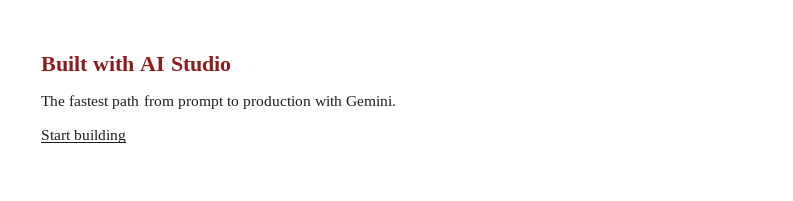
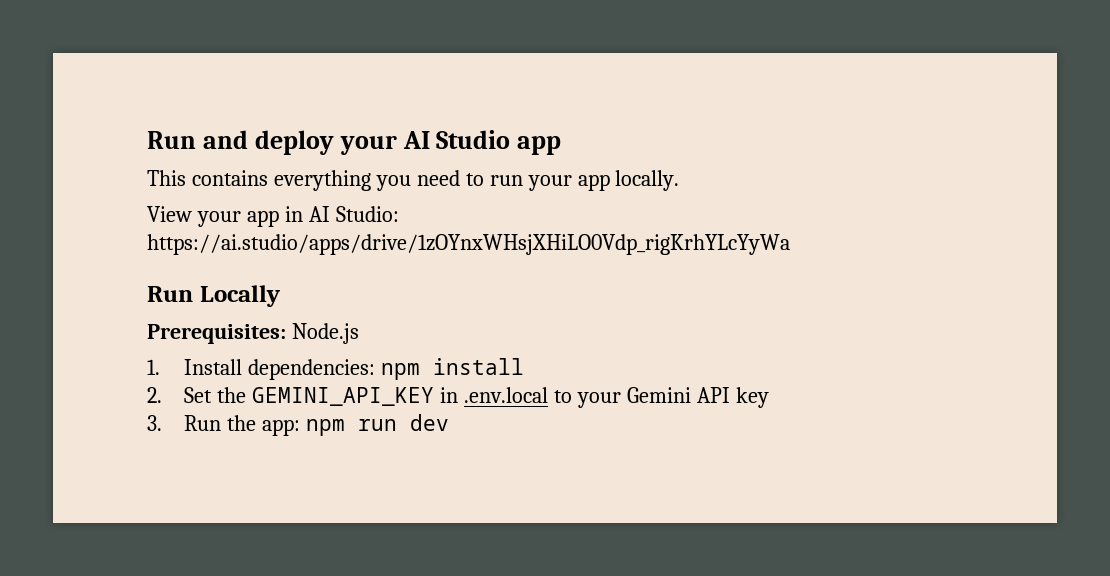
[41,56,231,71] [41,95,397,109] [41,130,127,143] Built with AI Studio // The fastest path from prompt to production with Gemini. // Start building -> [147,130,562,155] [147,170,680,191] [147,206,399,227] [147,234,790,255] [147,285,281,307] [147,323,359,344] [147,358,525,380] [147,387,769,408] [147,414,450,436] Run and deploy your AI Studio app // This contains everything you need to run your app locally. // View your app in AI Studio: https://ai.studio/apps/drive/1zOYnxWHsjXHiLO0Vdp_rigKrhYLcYyWa // Run Locally // Prerequisites: Node.js // 1. Install dependencies: npm install // 2. Set the GEMINI_API_KEY in .env.local to your Gemini API key // 3. Run the app: npm run dev

